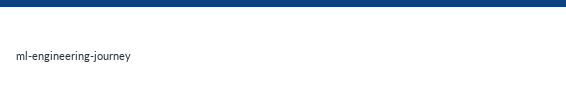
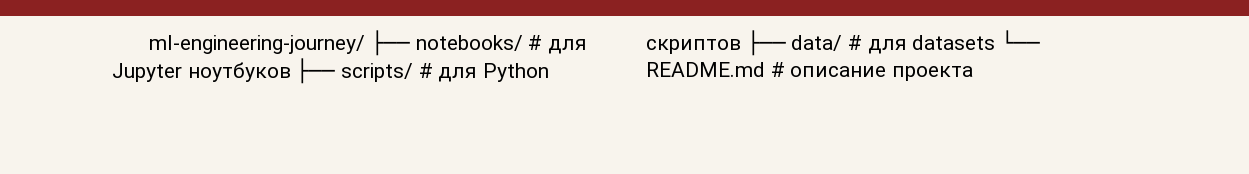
[16,51,131,62] ml-engineering-journey -> [149,30,588,56] [112,58,550,84] [646,30,1041,56] [646,62,974,81] ml-engineering-journey/ ├── notebooks/ # для Jupyter ноутбуков ├── scripts/ # для Python скриптов ├── data/ # для datasets └── README.md # описание проекта

